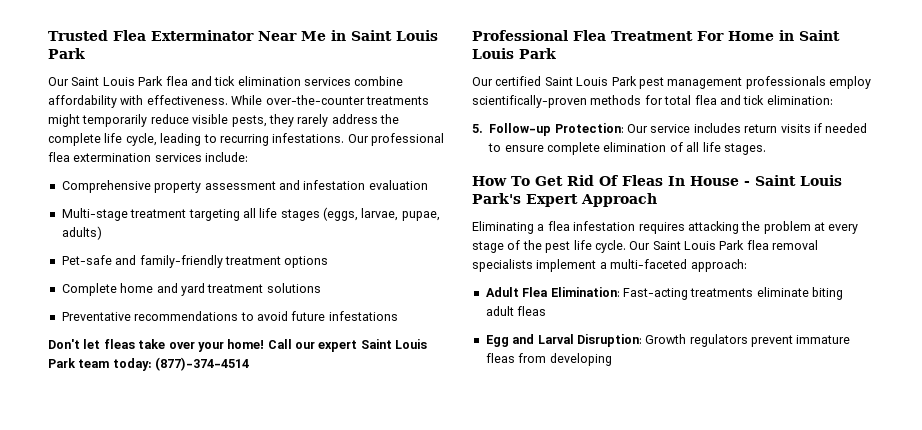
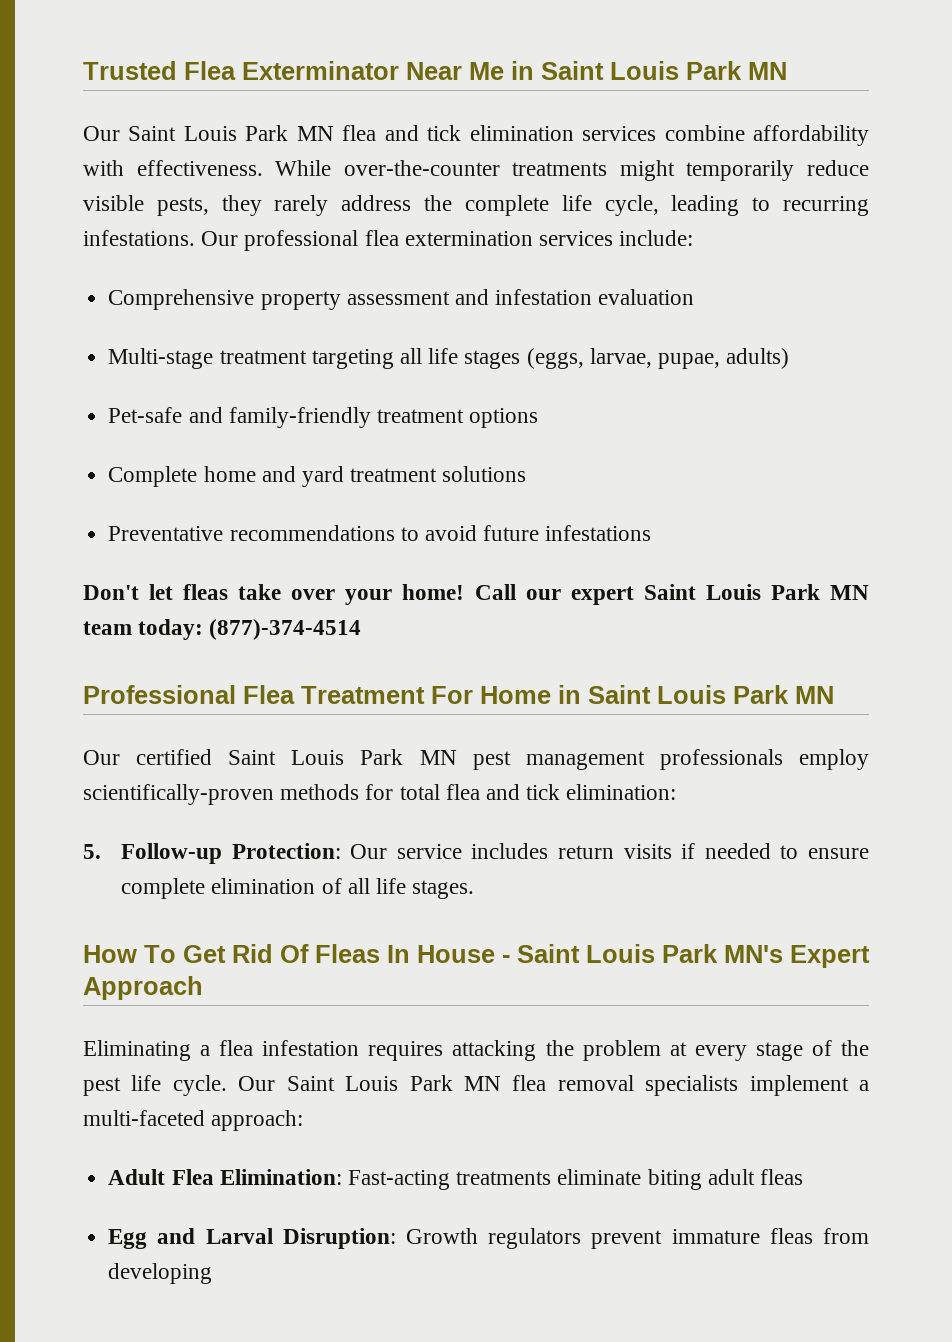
[48,76,164,86] // Our Saint Louis Park -> [748,62,787,80] [83,125,334,141] MN // Our Saint Louis Park MN
(76, 363) none -> [830,585,870,600] MN
(556, 53) none -> [795,686,834,704] MN
(637, 81) none -> [419,750,457,765] MN
[472,193,521,204] Park's -> [662,944,783,963] Park MN's
(745, 245) none -> [463,1076,501,1091] MN

